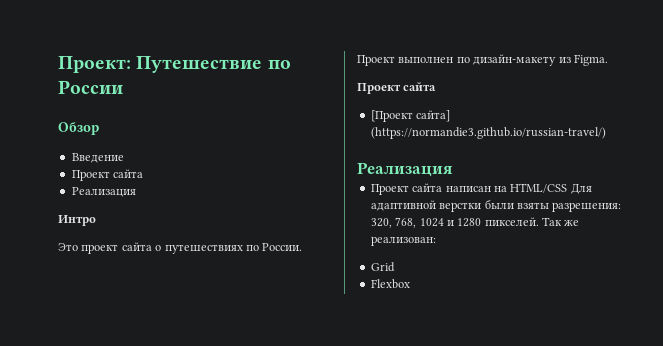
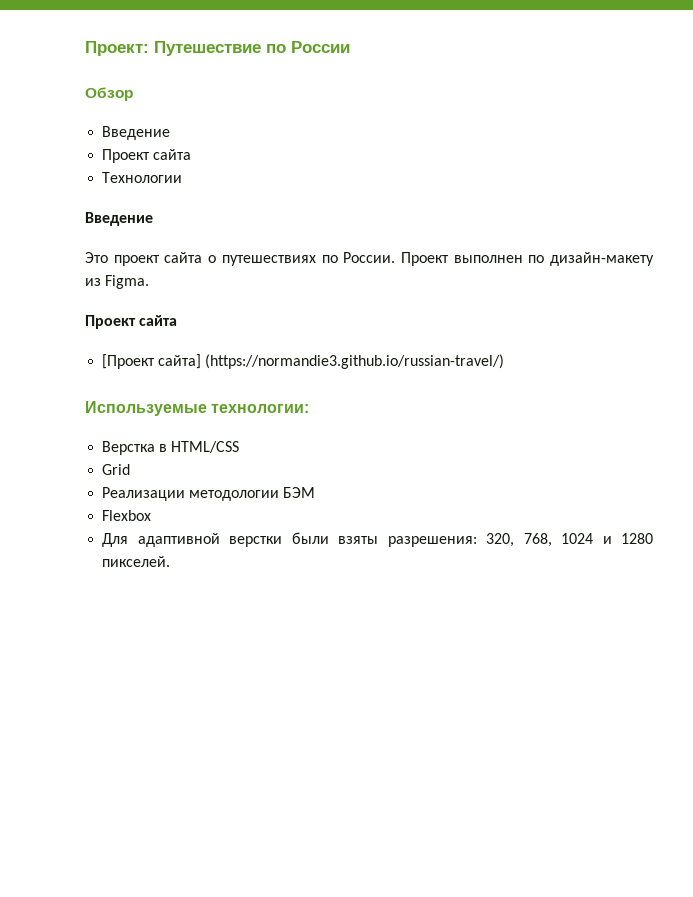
[71,187,136,197] [58,215,96,226] Реализация // Интро -> [102,172,183,183] [85,212,153,226] Технологии // Введение
[357,162,453,177] [370,183,568,195] Реализация // Проект сайта написан на HTML/CSS -> [85,401,310,416] [102,441,240,455] [102,464,131,475] [102,487,316,501] [102,510,152,521] Используемые технологии: // Верстка в HTML/CSS // Grid // Реализации методологии БЭМ // Flexbox //
[542,217,580,226] [370,236,436,246] [370,262,395,272] [370,279,410,289] Так же реализован: // Grid // Flexbox -> (171, 561) none

